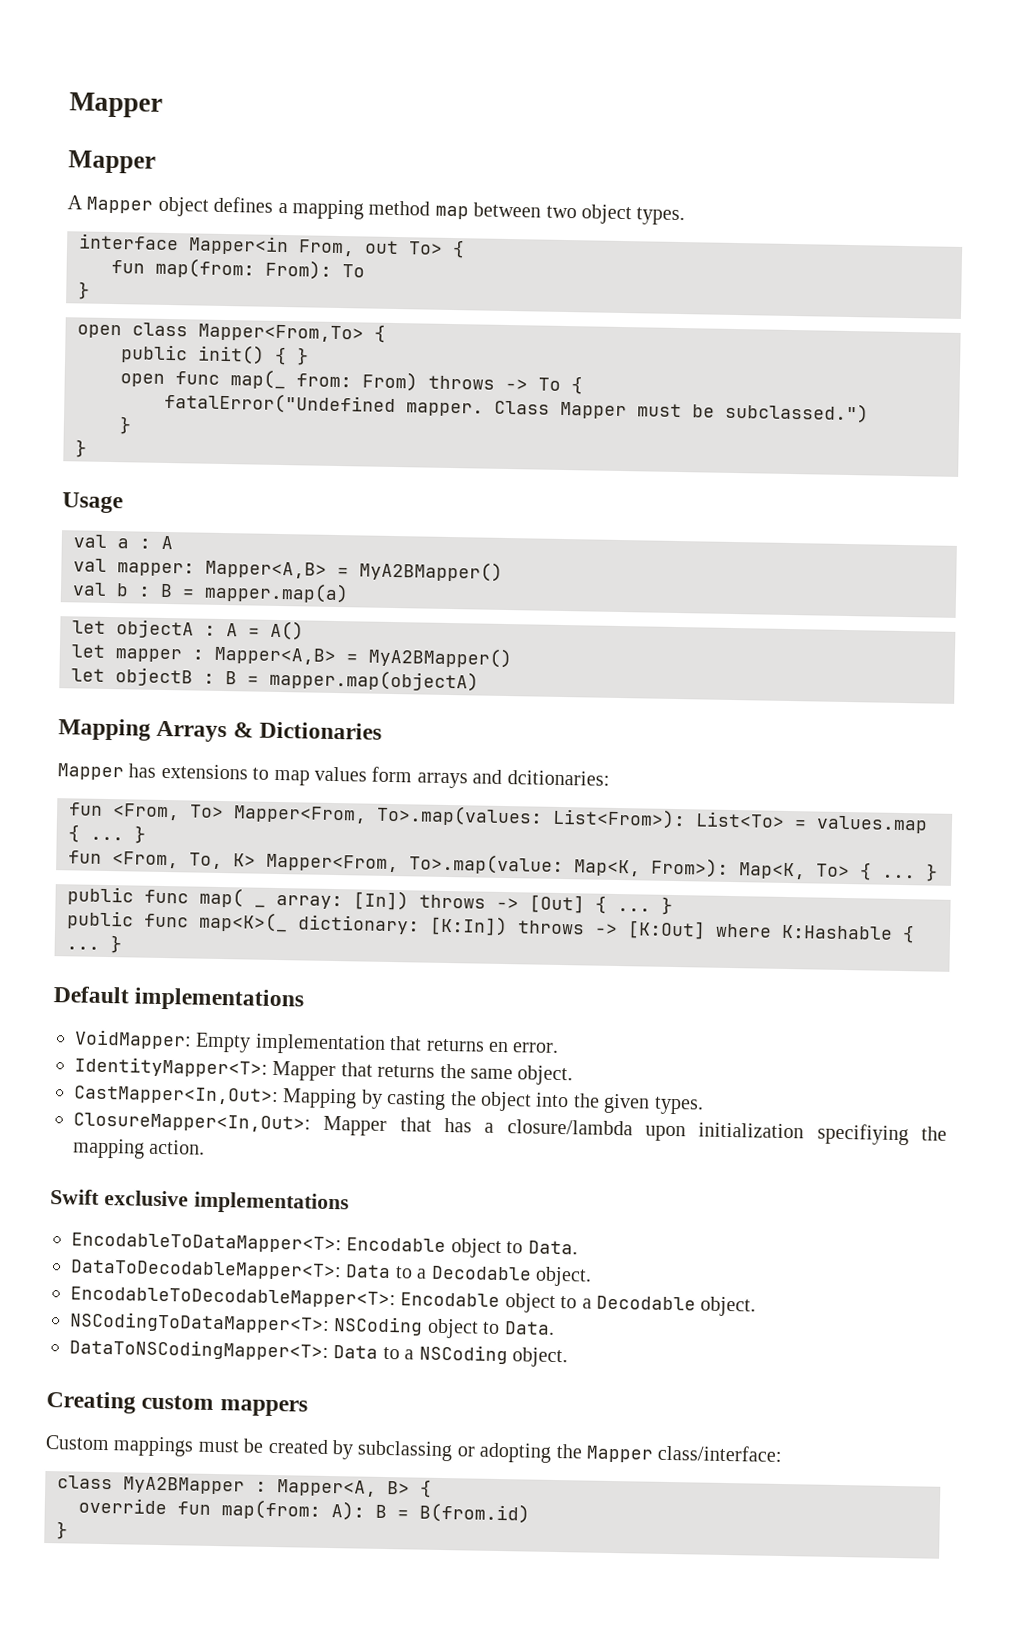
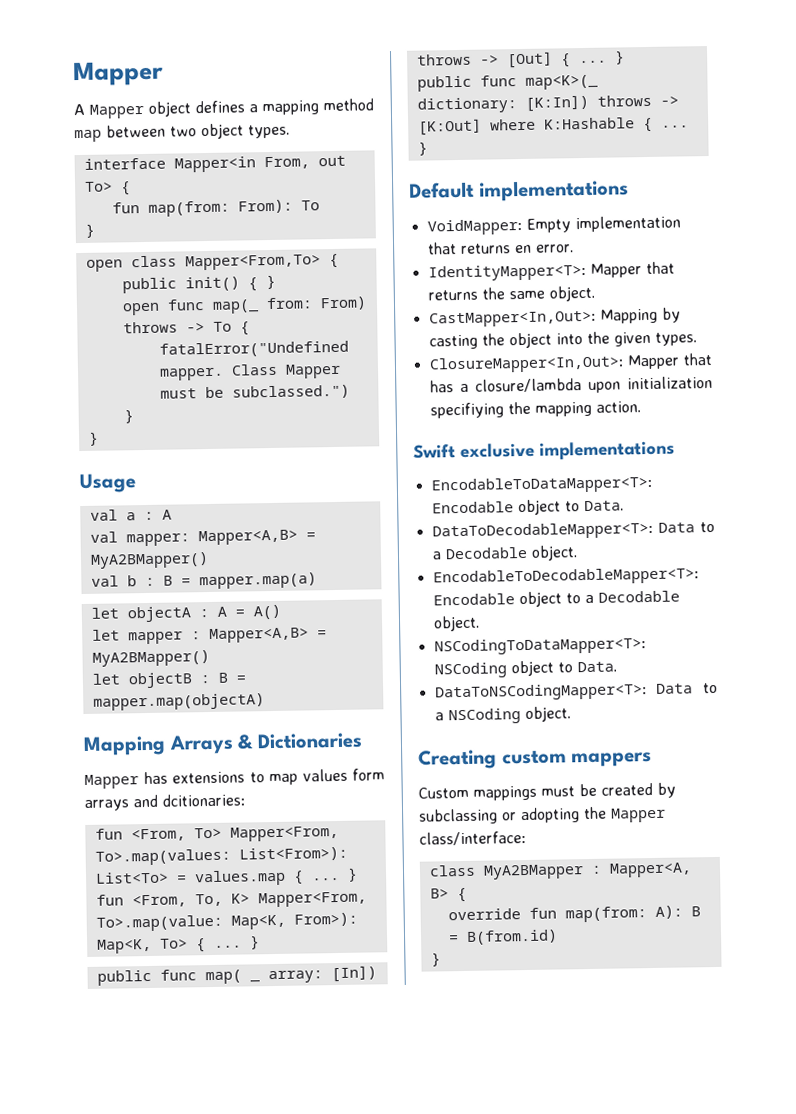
[69,92,163,118] [68,150,156,174] Mapper // Mapper -> [73,60,164,87] Mapper

